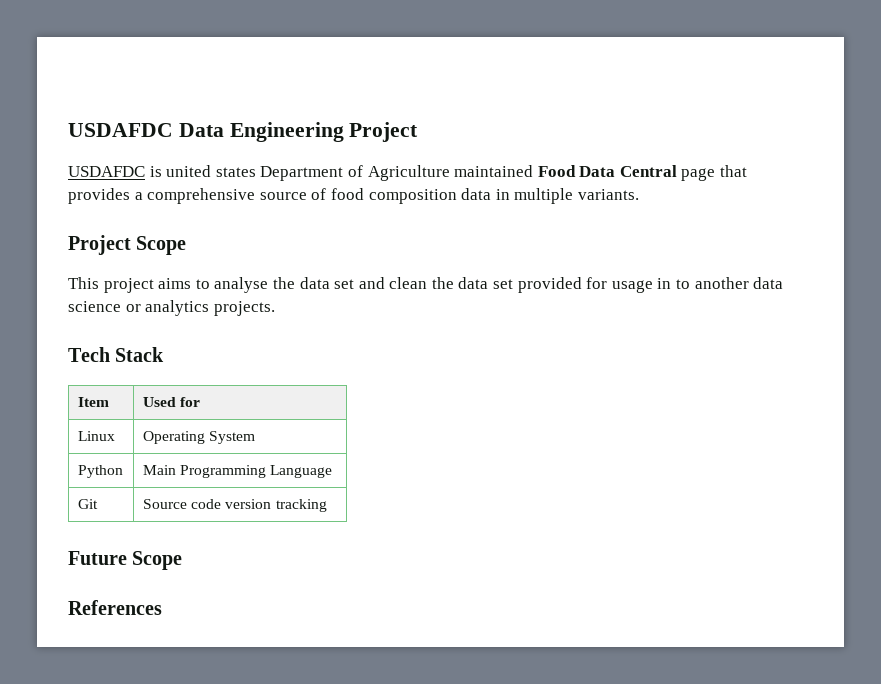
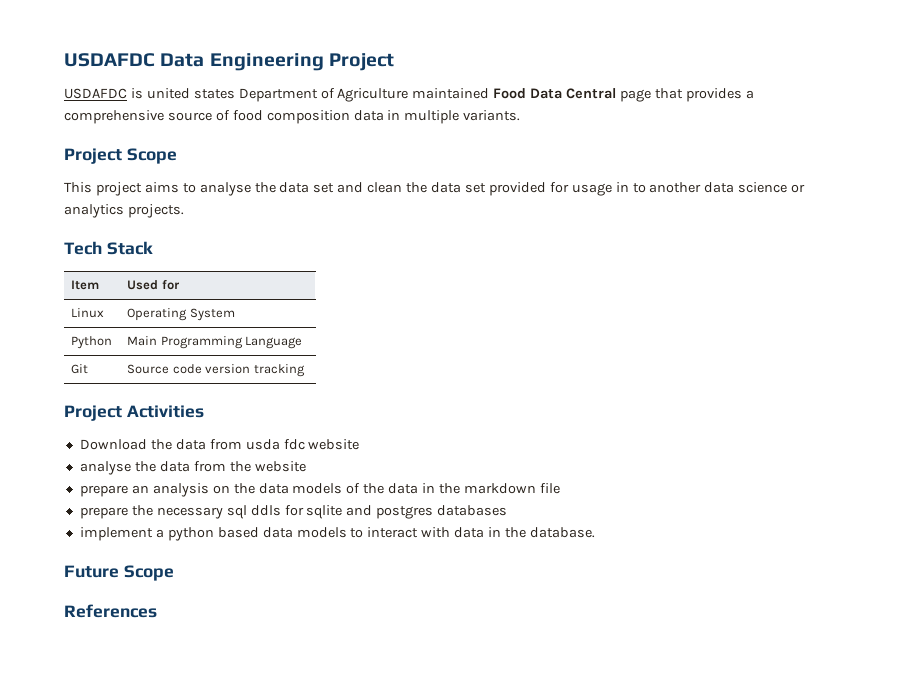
(327, 505) none -> [64,405,204,421] [79,439,360,450] [79,461,306,475] [79,483,560,497] [79,505,508,519] [79,527,595,541] // Project Activities // Download the data from usda fdc website // analyse the data from the website // prepare an analysis on the data models of the data in the markdown file // prepare the necessary sql ddls for sqlite and postgres databases // implement a python based data models to interact with data in the database.

